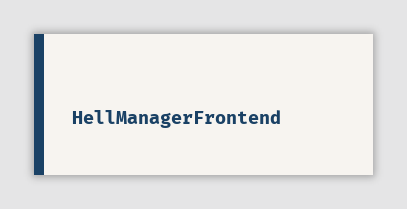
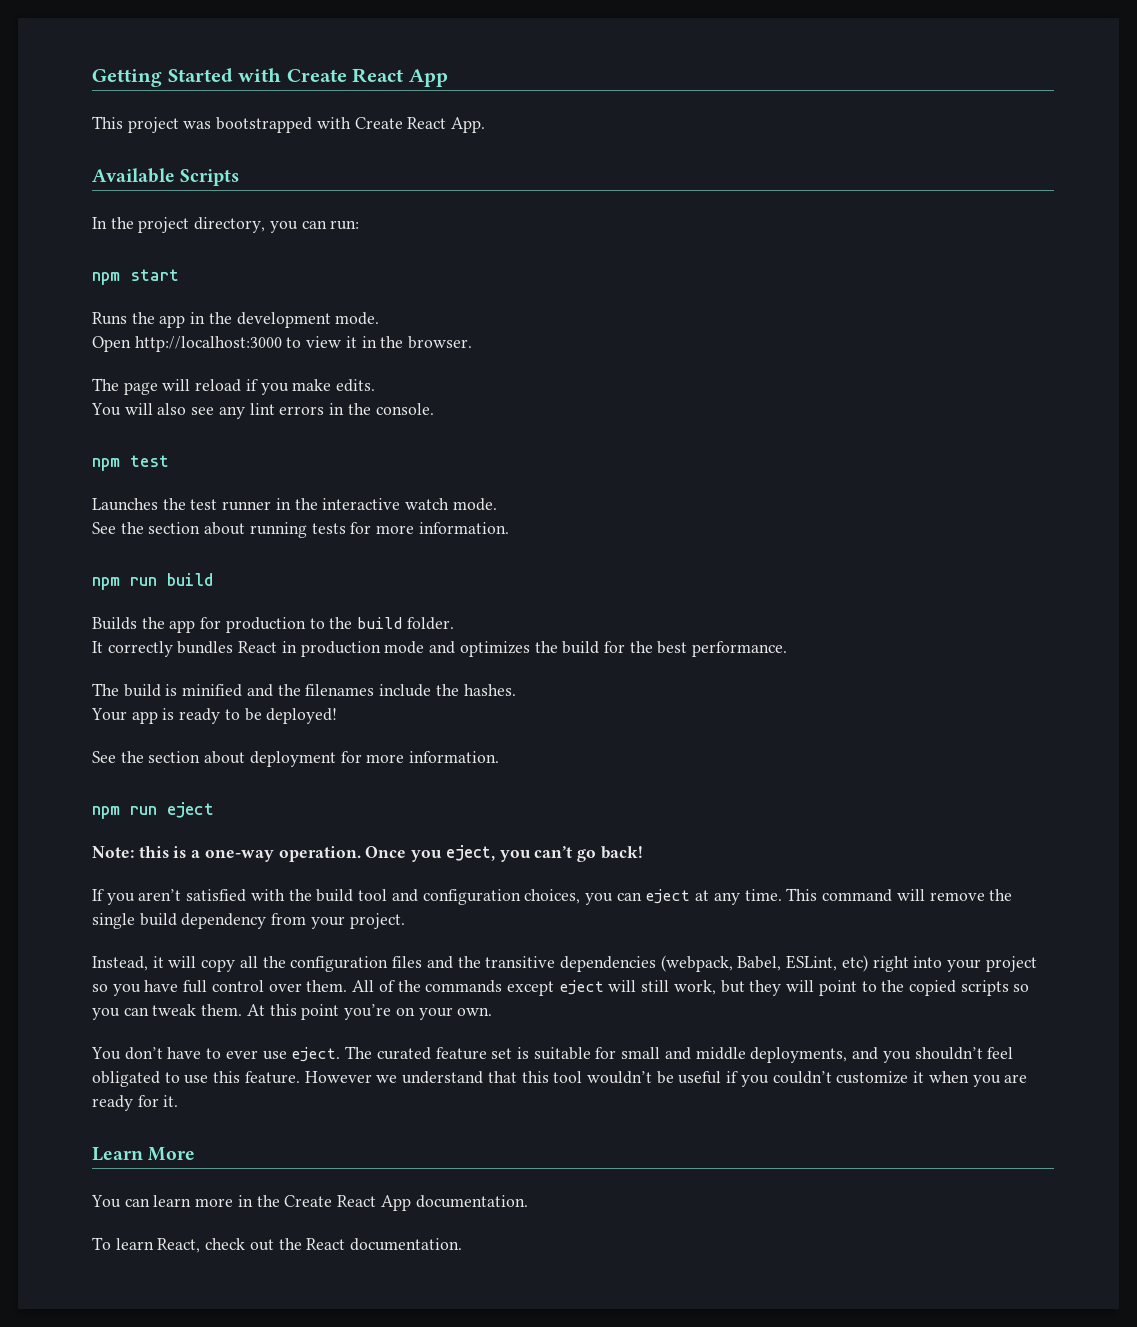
[72,110,281,128] HellManagerFrontend -> [92,68,448,87] [92,116,486,133] [92,168,240,186] [92,217,360,233] [92,269,179,285] [92,312,380,328] [92,336,473,352] [92,378,376,395] [91,403,434,419] [92,455,169,471] [92,498,497,511] [92,522,509,538] [92,573,213,590] [92,617,454,633] [92,641,788,657] [92,683,516,697] [91,708,338,724] [92,751,500,767] [92,802,214,819] [92,845,643,862] [92,888,1013,905] [92,913,405,929] [92,955,1037,972] [92,980,1030,996] [92,1004,493,1020] [91,1046,1014,1063] [92,1071,1028,1087] [92,1095,179,1111] [92,1147,196,1161] [91,1195,528,1211] [92,1237,463,1253] Getting Started with Create React App // This project was bootstrapped with Create React App. // Available Scripts // In the project directory, you can run: // npm start // Runs the app in the development mode. // Open http://localhost:3000 to view it in the browser. // The page will reload if you make edits. // You will also see any lint errors in the console. // npm test // Launches the test runner in the interactive watch mode. // See the section about running tests for more information. // npm run build // Builds the app for production to the build folder. // It correctly bundles React in production mode and optimizes the build for the best performance. // The build is minified and the filenames include the hashes. // Your app is ready to be deployed! // See the section about deployment for more information. // npm run eject // Note: this is a one-way operation. Once you eject, you can’t go back! // If you aren’t satisfied with the build tool and configuration choices, you can eject at any time. This command will remove the single build dependency from your project. // Instead, it will copy all the configuration files and the transitive dependencies (webpack, Babel, ESLint, etc) right into your project so you have full control over them. All of the commands except eject will still work, but they will point to the copied scripts so you can tweak them. At this point you’re on your own. // You don’t have to ever use eject. The curated feature set is suitable for small and middle deployments, and you shouldn’t feel obligated to use this feature. However we understand that this tool wouldn’t be useful if you couldn’t customize it when you are ready for it. // Learn More // You can learn more in the Create React App documentation. // To learn React, check out the React documentation.

